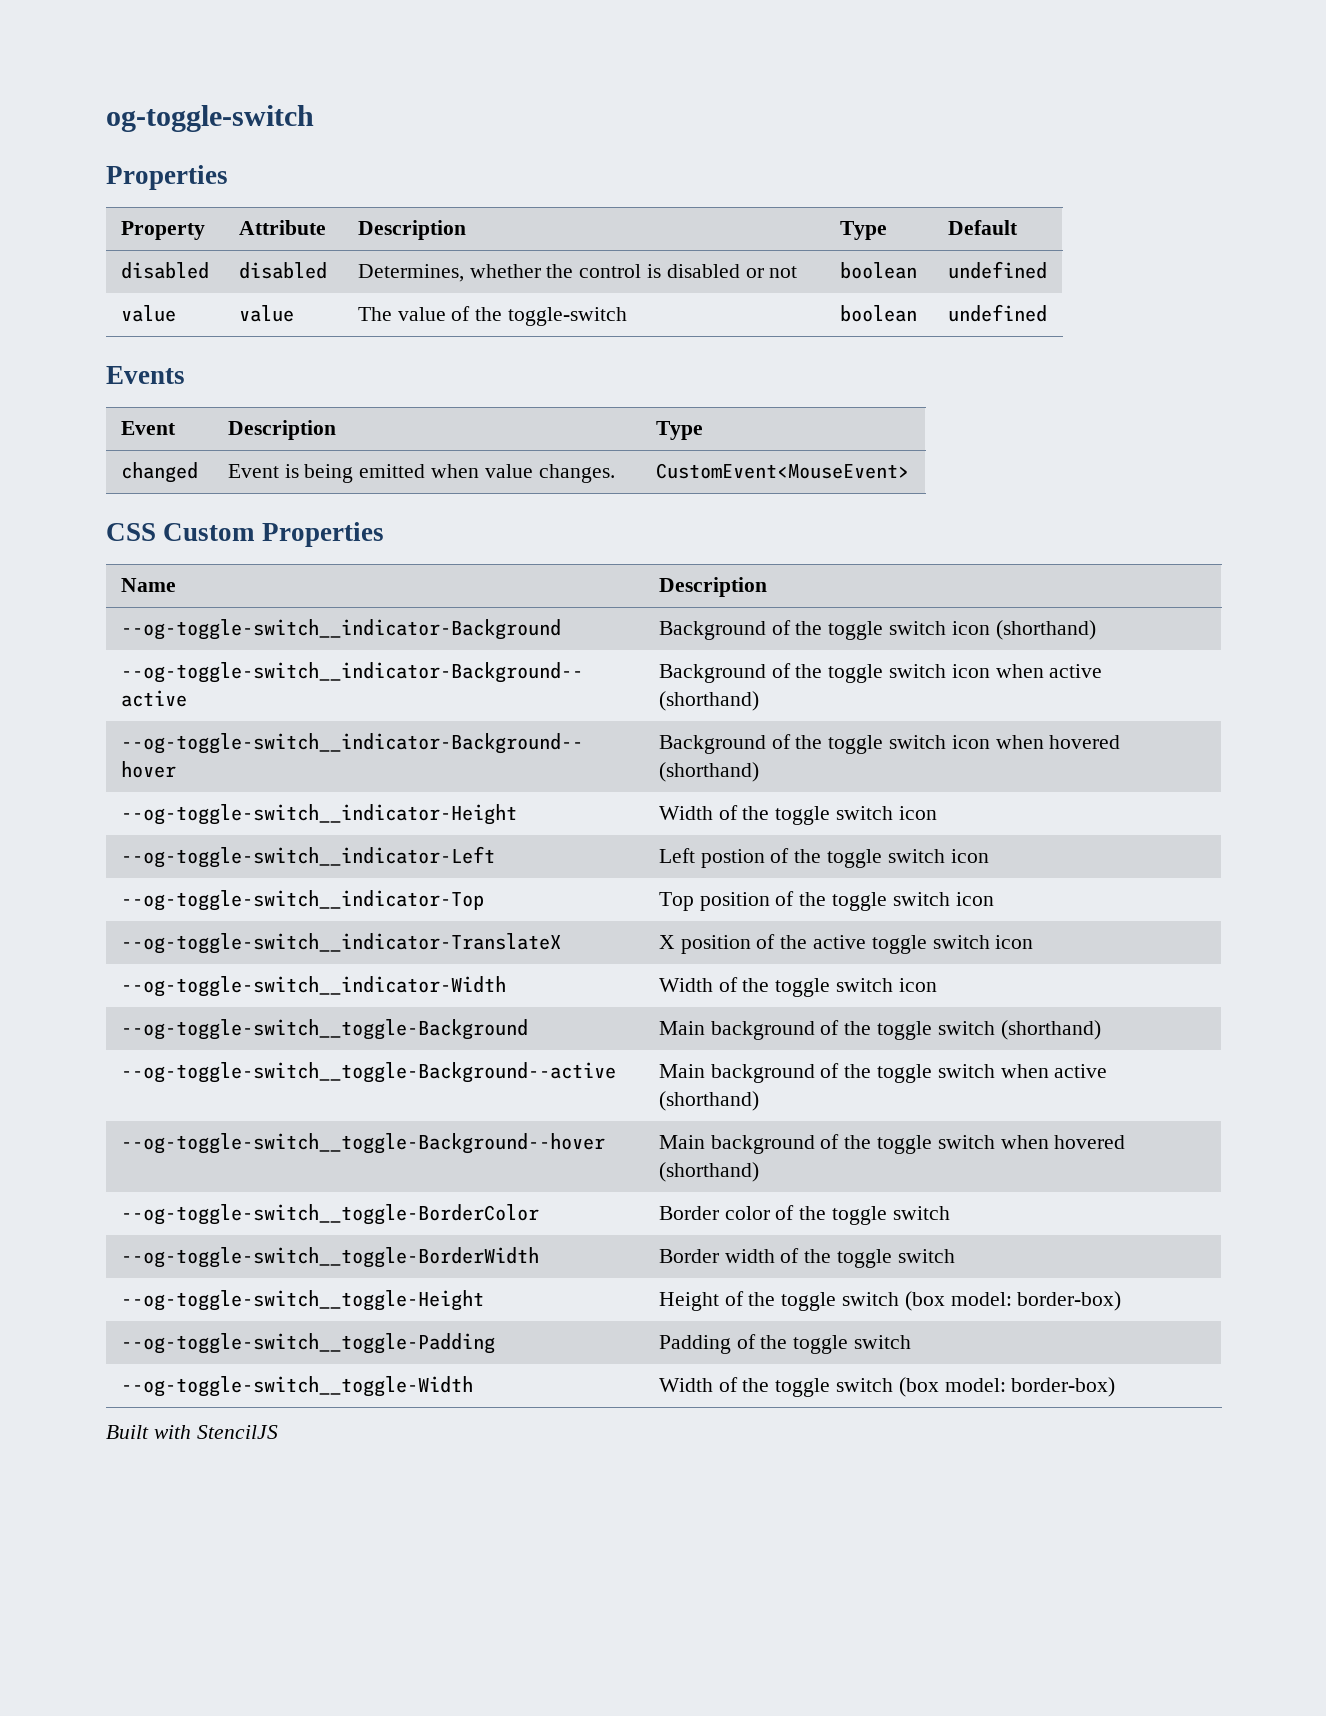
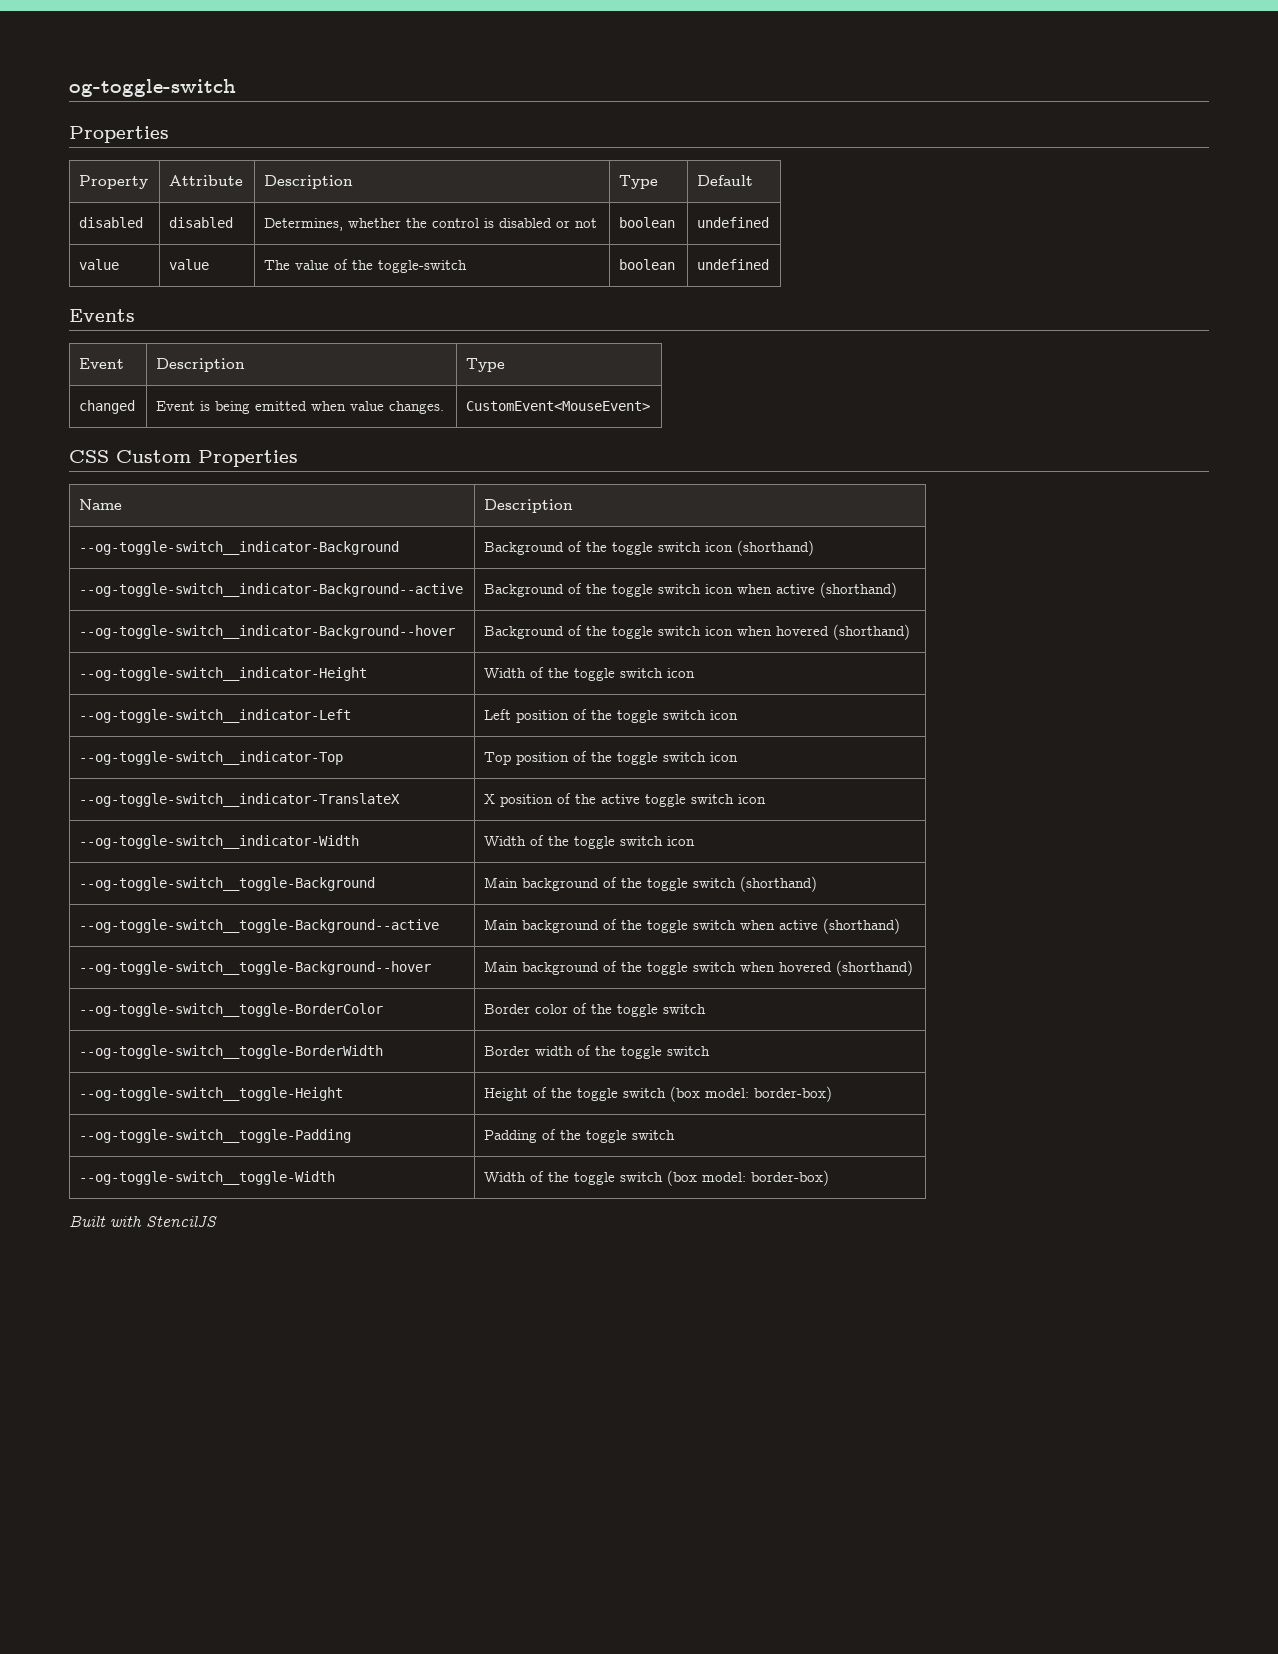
[700,849,765,868] postion -> [516,710,570,723] position

